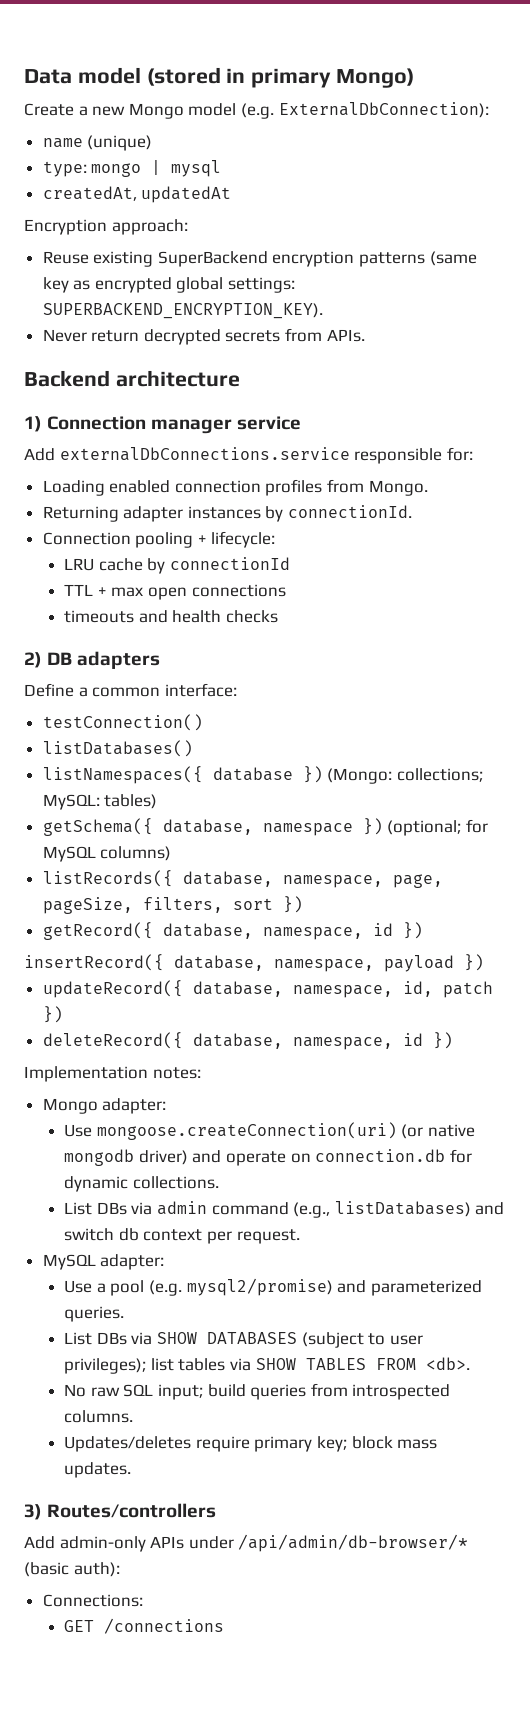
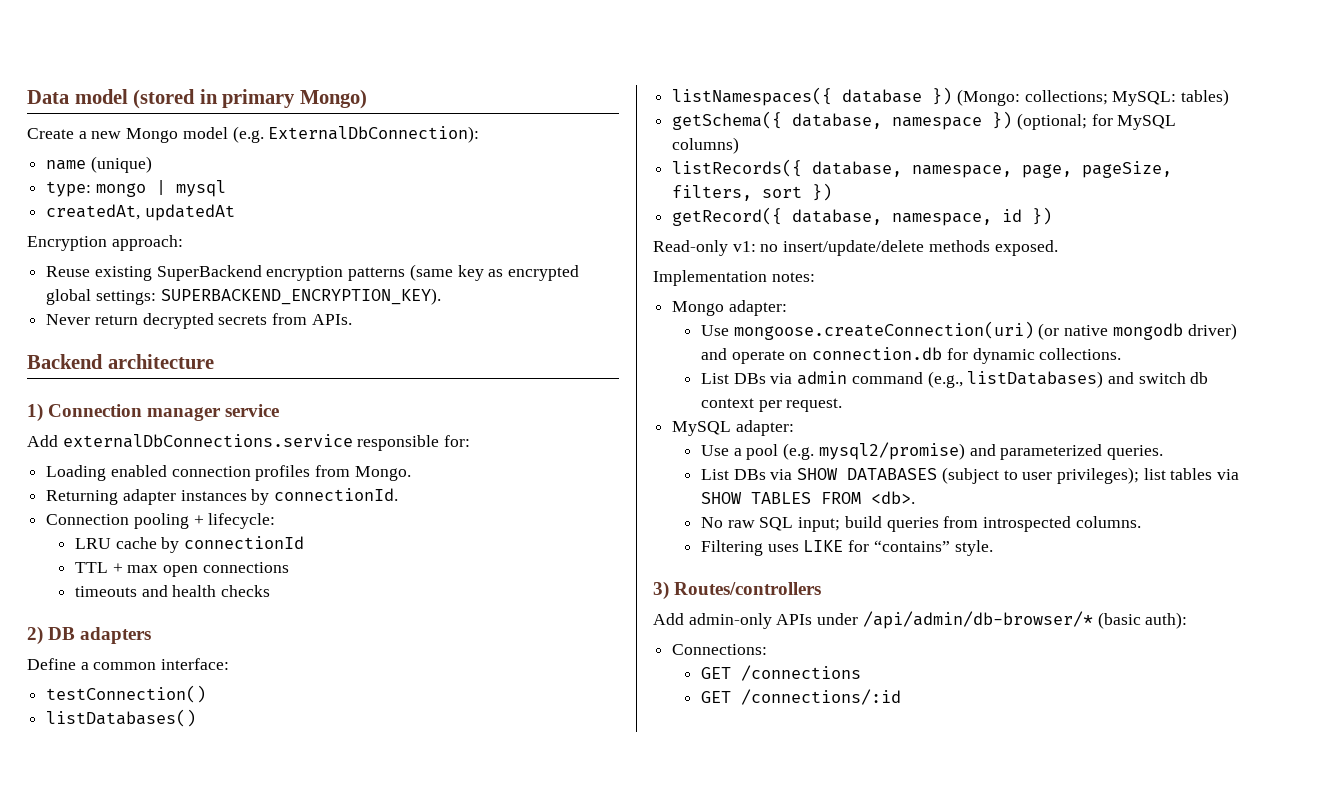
[24,954,484,972] [42,980,493,998] [42,1006,63,1023] [42,1032,453,1050] insertRecord({ database, namespace, payload }) // updateRecord({ database, namespace, id, patch }) // deleteRecord({ database, namespace, id }) -> [653,240,1058,256] Read-only v1: no insert/update/delete methods exposed.
[64,1436,438,1452] [64,1462,132,1478] Updates/deletes require primary key; block mass updates. -> [700,540,993,556] Filtering uses LIKE for “contains” style.
(225, 1626) none -> [700,689,901,705] // GET /connections/:id

